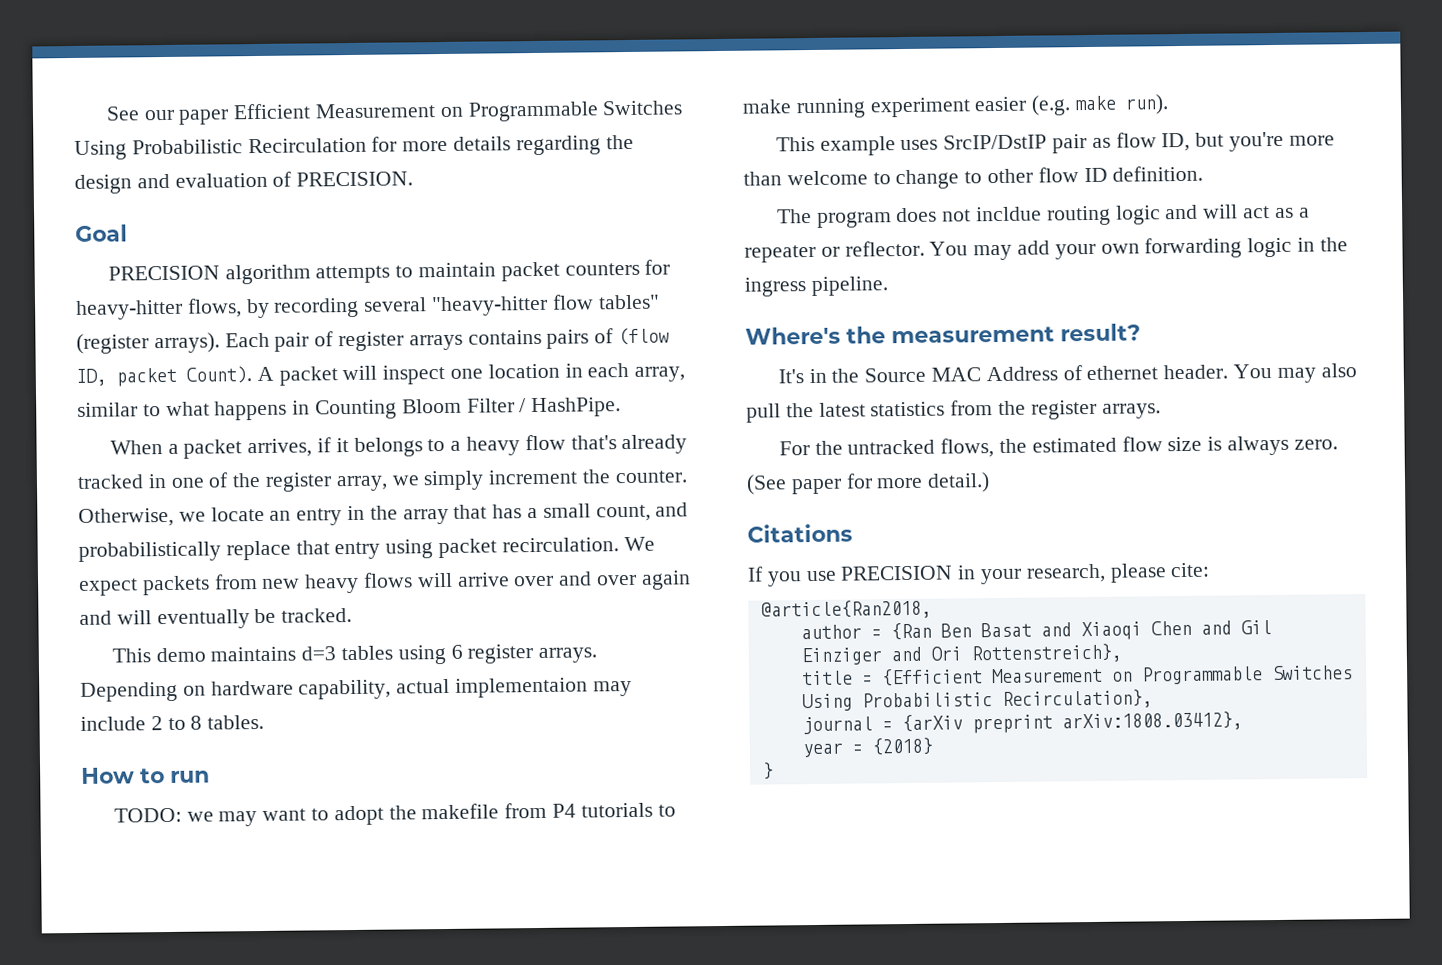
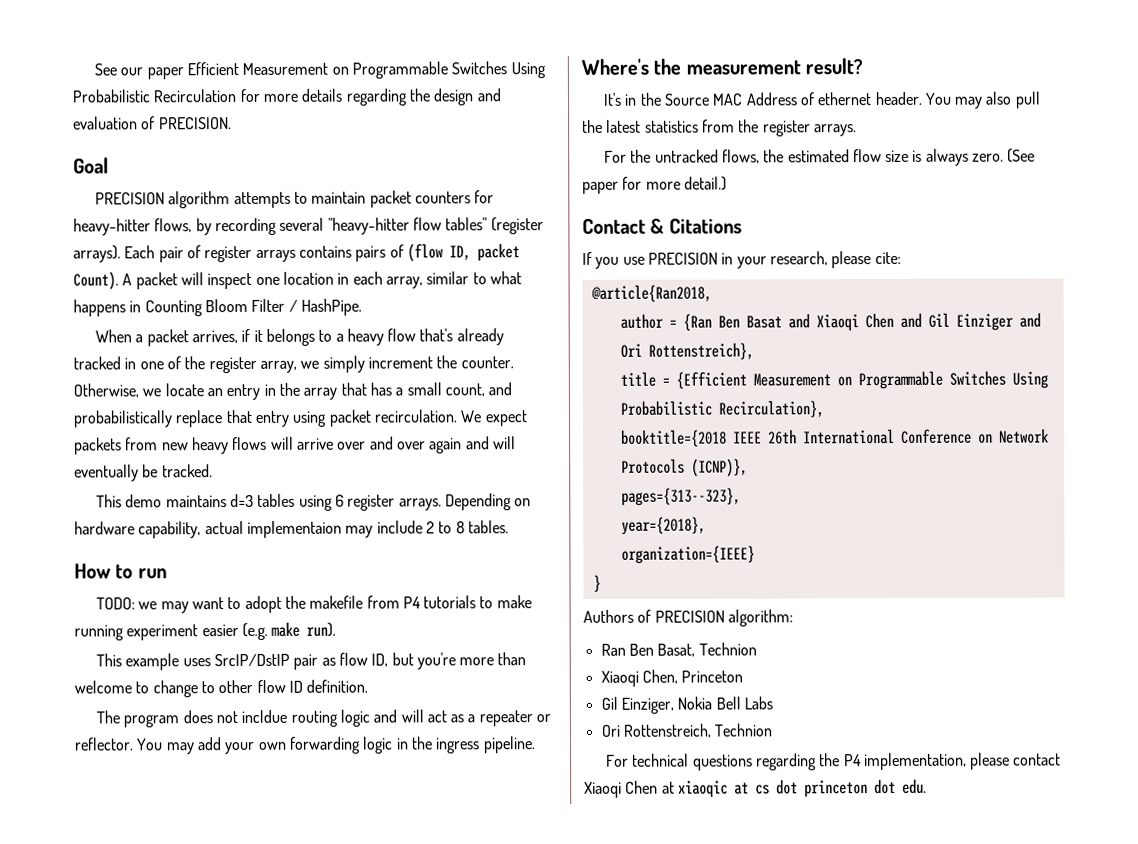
(991, 482) none -> [582,218,665,234] Contact &
[801,711,1243,735] [801,737,933,758] [762,762,774,780] journal = {arXiv preprint arXiv:1808.03412}, // year = {2018} // } -> [620,428,1049,447] [620,458,748,477] [620,487,741,506] [620,516,706,535] [620,545,755,564] [592,574,601,592] [583,609,793,627] [600,642,757,657] [600,669,744,687] [600,696,773,714] [600,723,773,738] [605,752,1062,771] [584,778,927,798] booktitle={2018 IEEE 26th International Conference on Network Protocols (ICNP)}, // pages={313--323}, // year={2018}, // organization={IEEE} // } // Authors of PRECISION algorithm: // Ran Ben Basat, Technion // Xiaoqi Chen, Princeton // Gil Einziger, Nokia Bell Labs // Ori Rottenstreich, Technion // For technical questions regarding the P4 implementation, please contact Xiaoqi Chen at xiaoqic at cs dot princeton dot edu.

